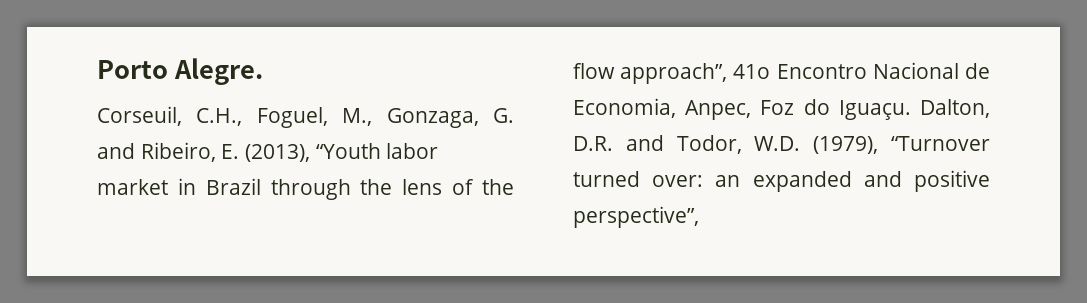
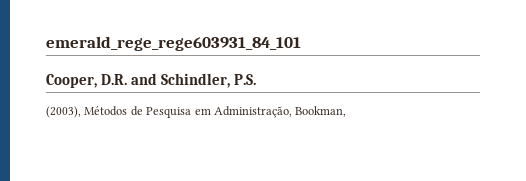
[97,58,263,85] [97,106,514,128] [97,142,439,162] [97,178,514,200] [573,62,990,84] [573,98,990,120] [573,135,991,154] [573,170,990,192] [573,206,699,228] Porto Alegre. // Corseuil, C.H., Foguel, M., Gonzaga, G. and Ribeiro, E. (2013), “Youth labor market in Brazil through the lens of the flow approach”, 41o Encontro Nacional de Economia, Anpec, Foz do Iguaçu. Dalton, D.R. and Todor, W.D. (1979), “Turnover turned over: an expanded and positive perspective”, -> [46,36,301,51] [46,73,257,88] [46,106,347,118] emerald_rege_rege603931_84_101 // Cooper, D.R. and Schindler, P.S. // (2003), Métodos de Pesquisa em Administração, Bookman,

